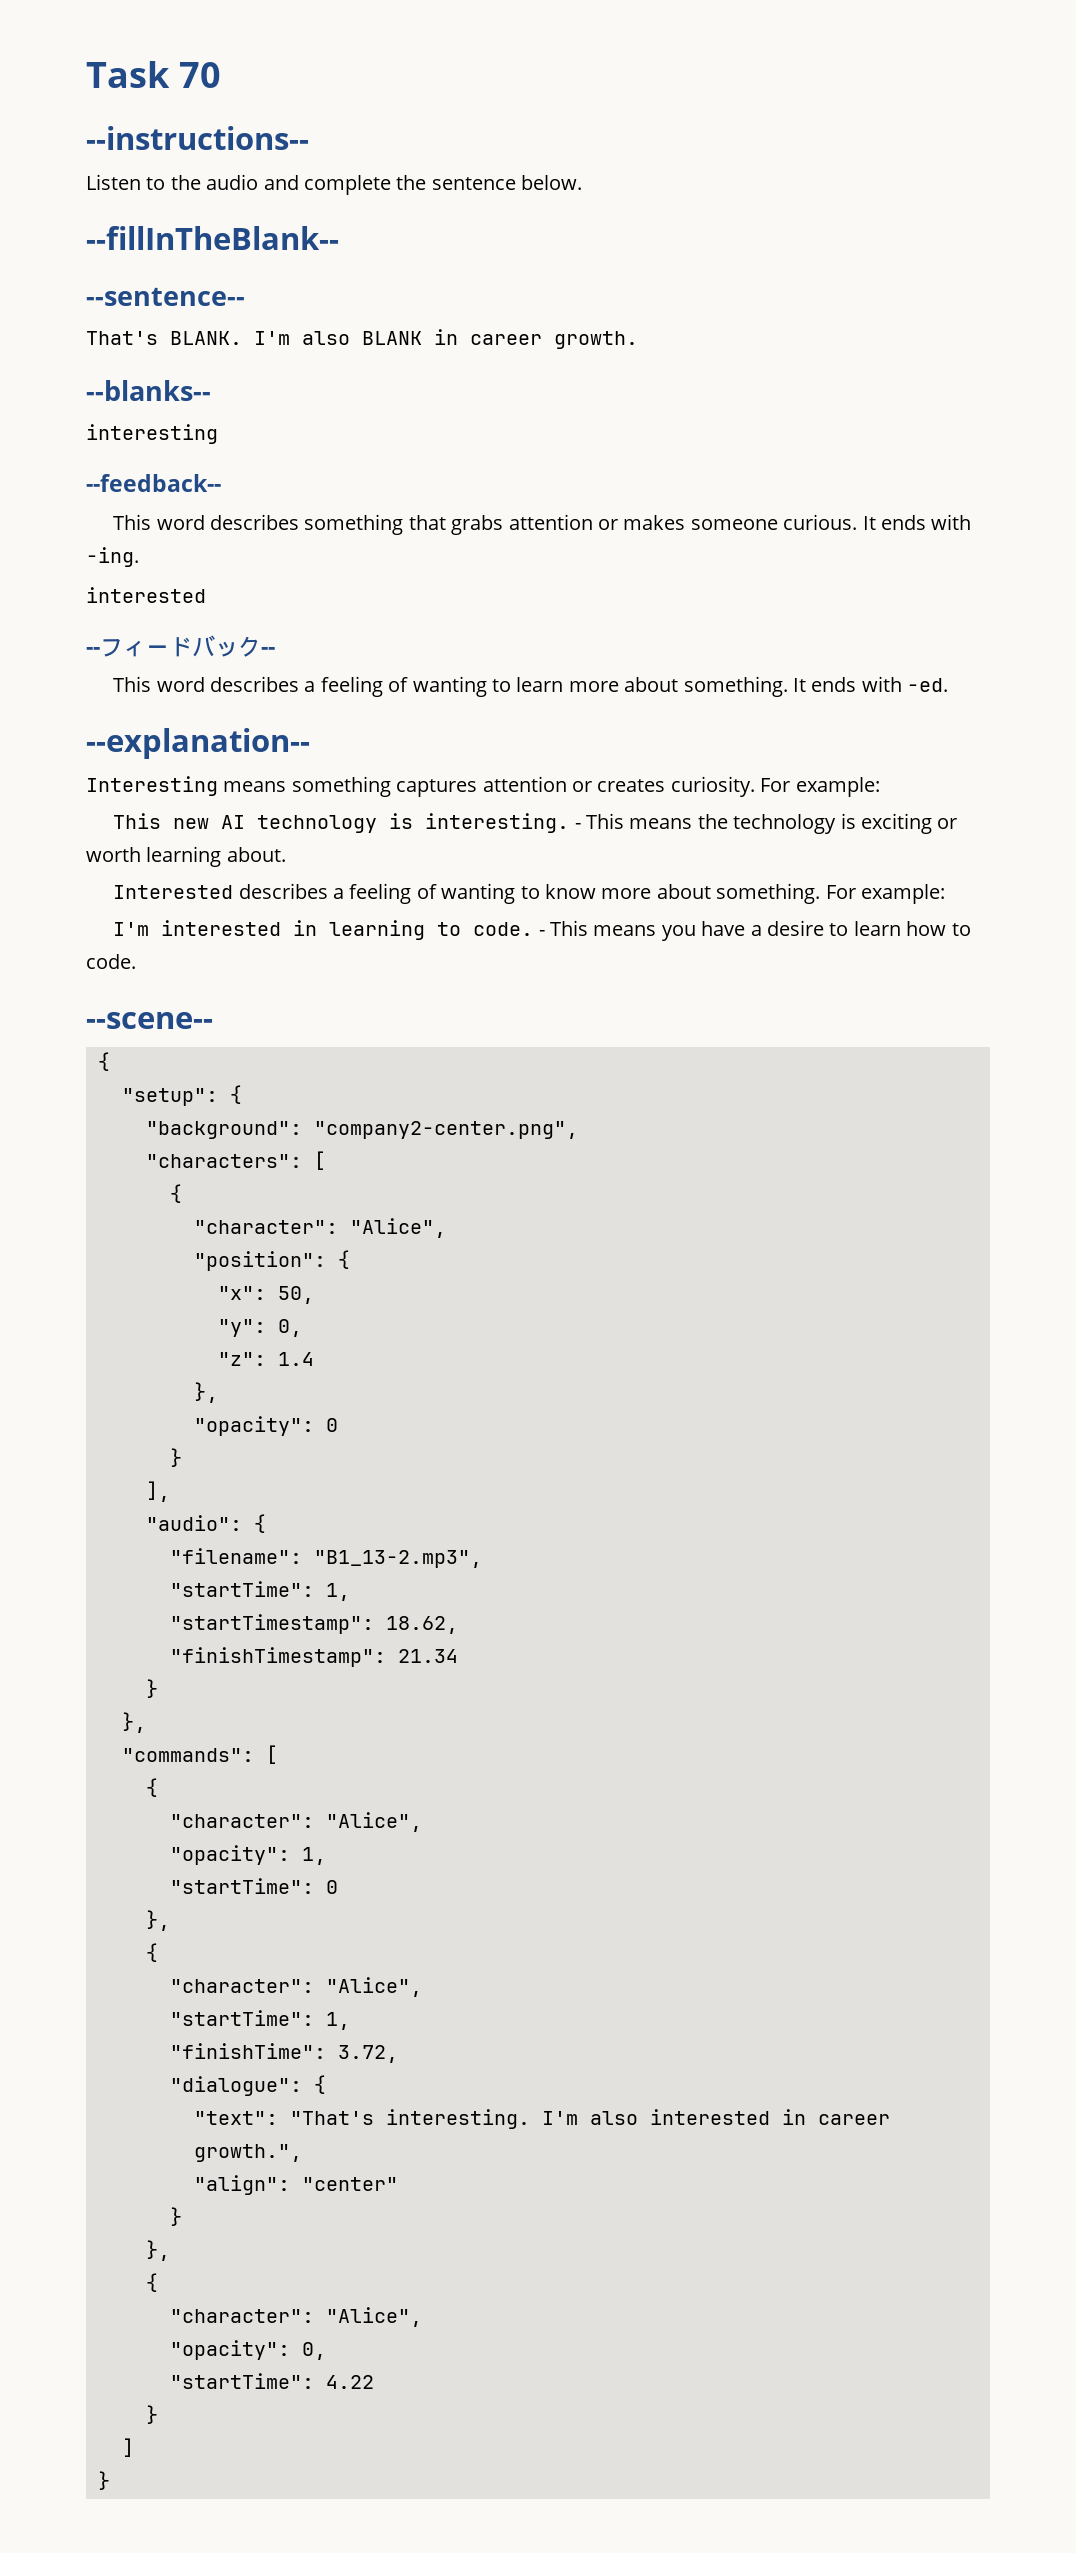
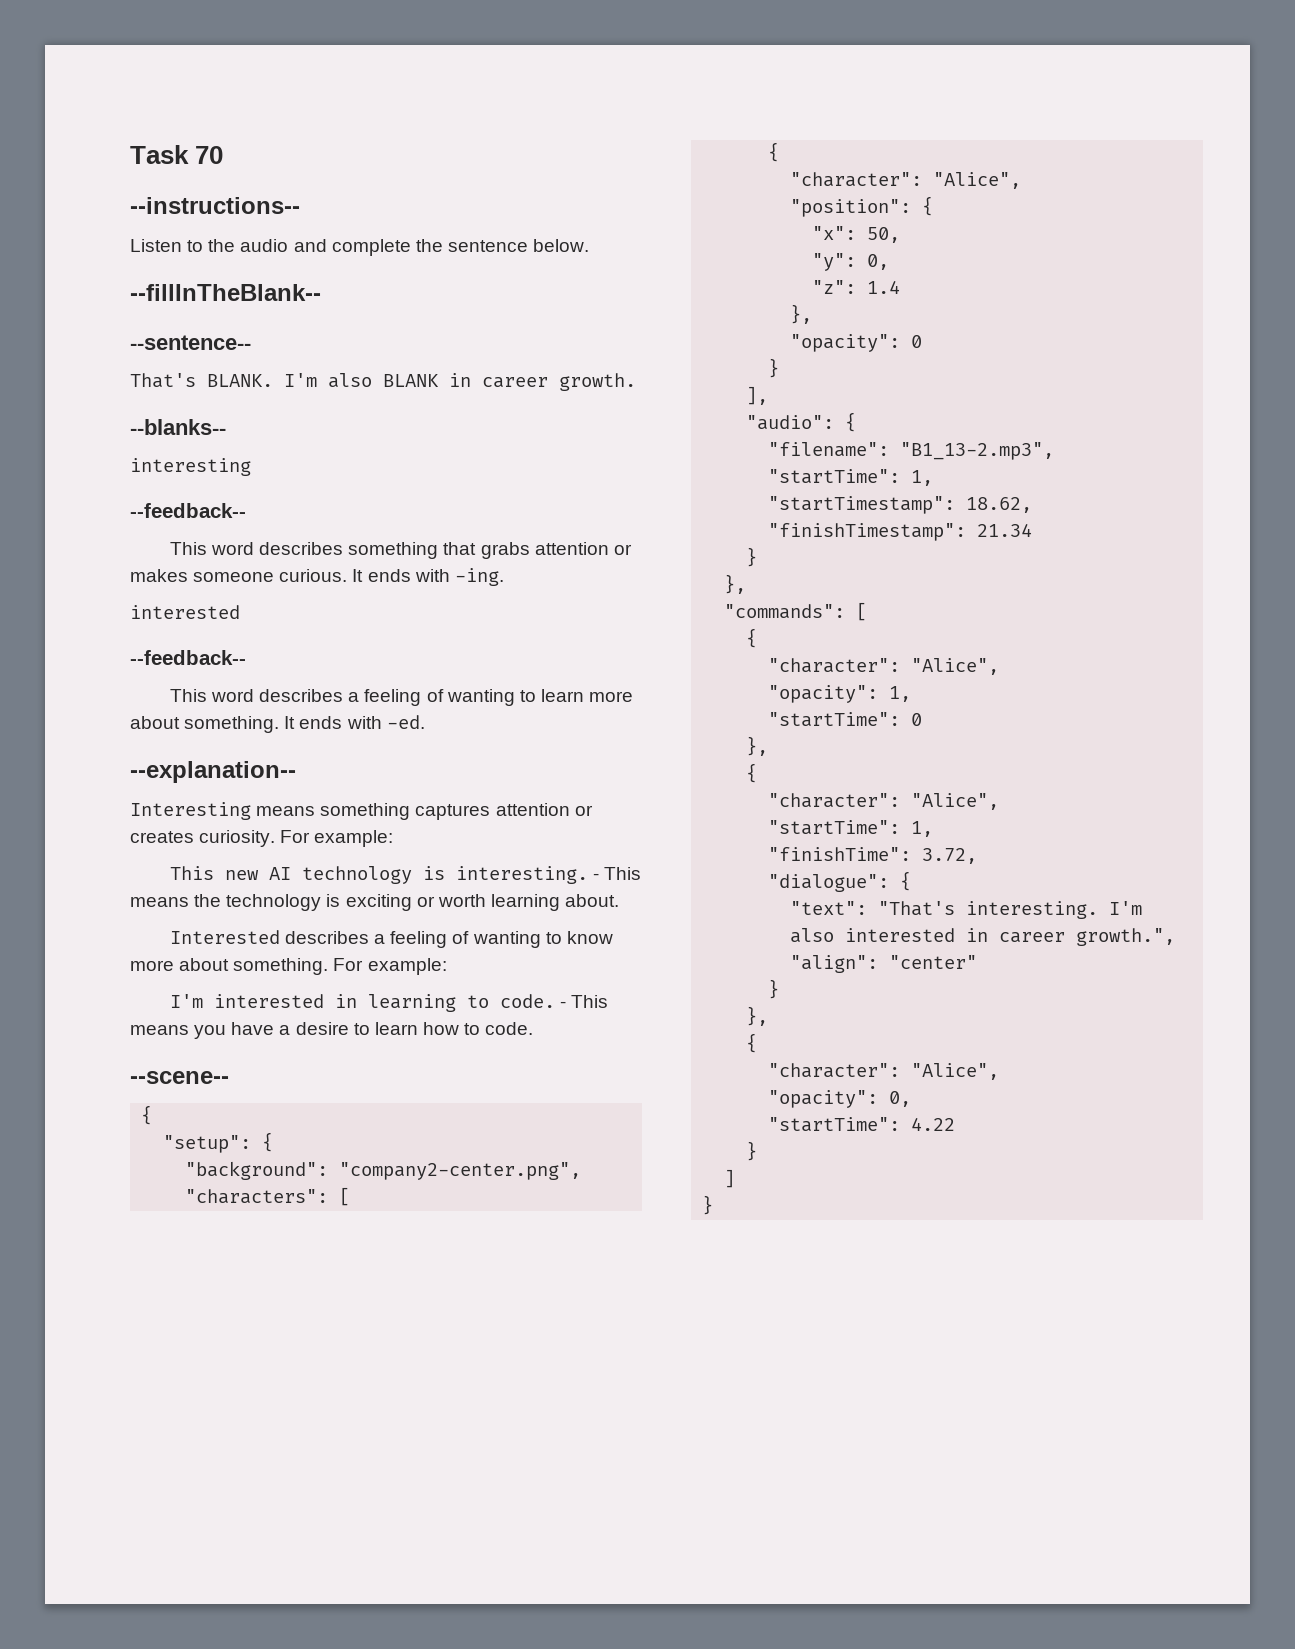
[86,635,275,657] --フィードバック-- -> [130,650,246,665] --feedback--

